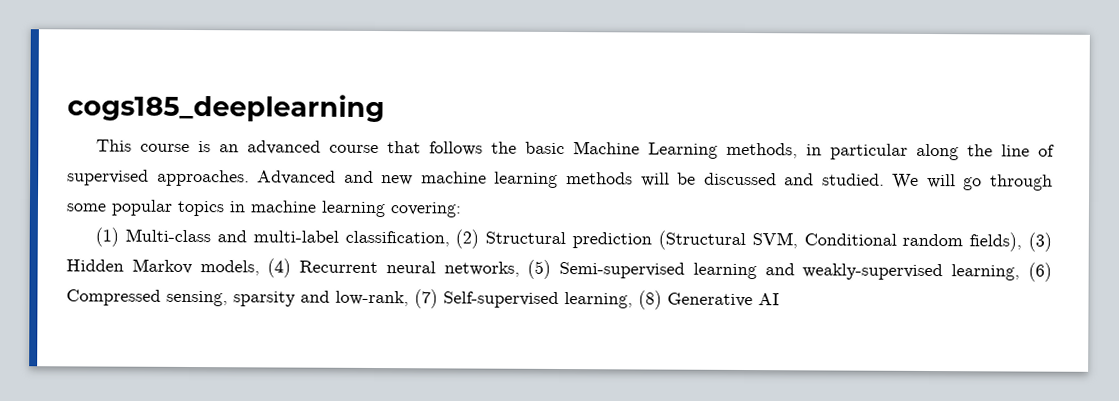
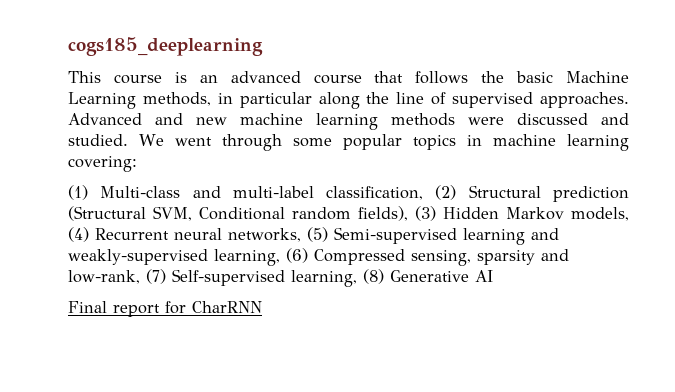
[640,172,697,187] will be -> [468,117,504,125] were
[926,173,983,191] will go -> [174,137,212,146] went
(780, 299) none -> [68,301,262,317] // Final report for CharRNN

